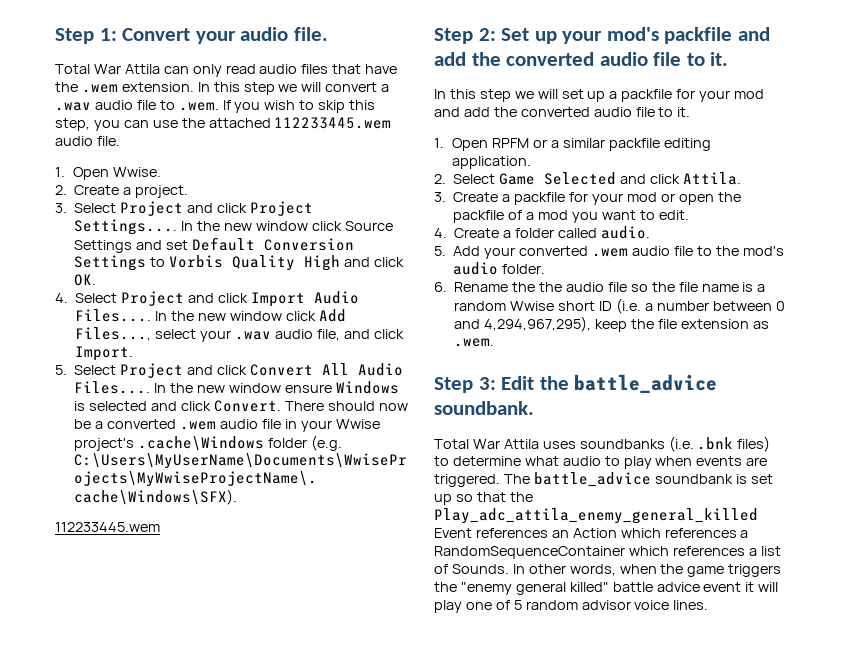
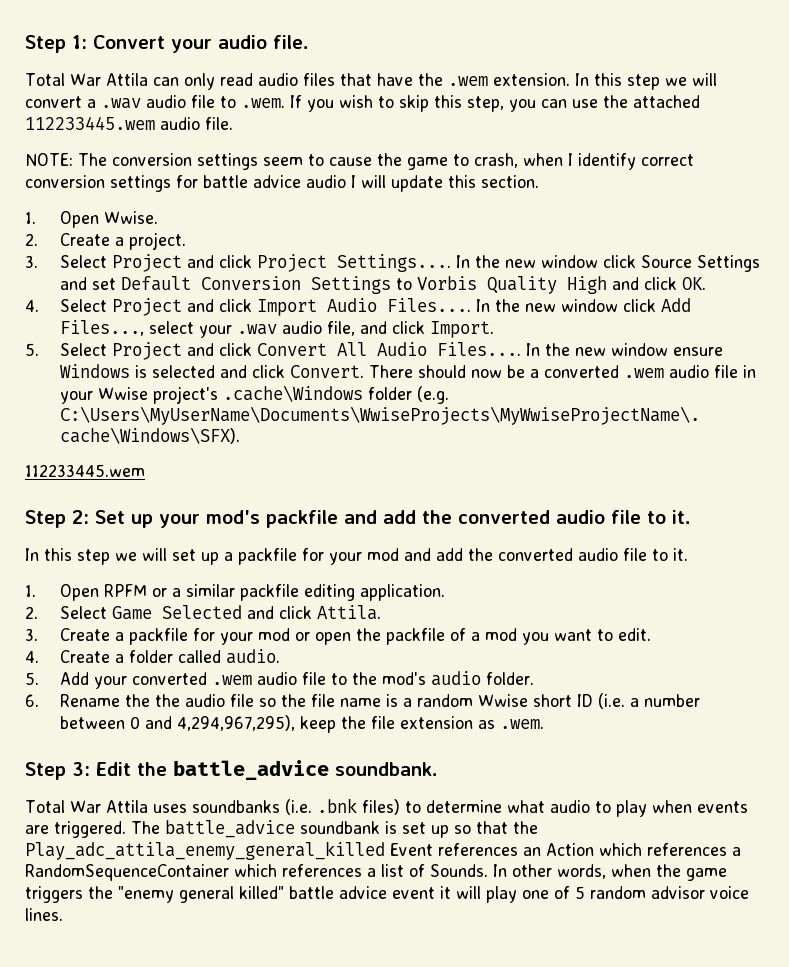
(120, 141) none -> [25,153,694,170] [25,175,539,192] // NOTE: The conversion settings seem to cause the game to crash, when I identify correct conversion settings for battle advice audio I will update this section.

